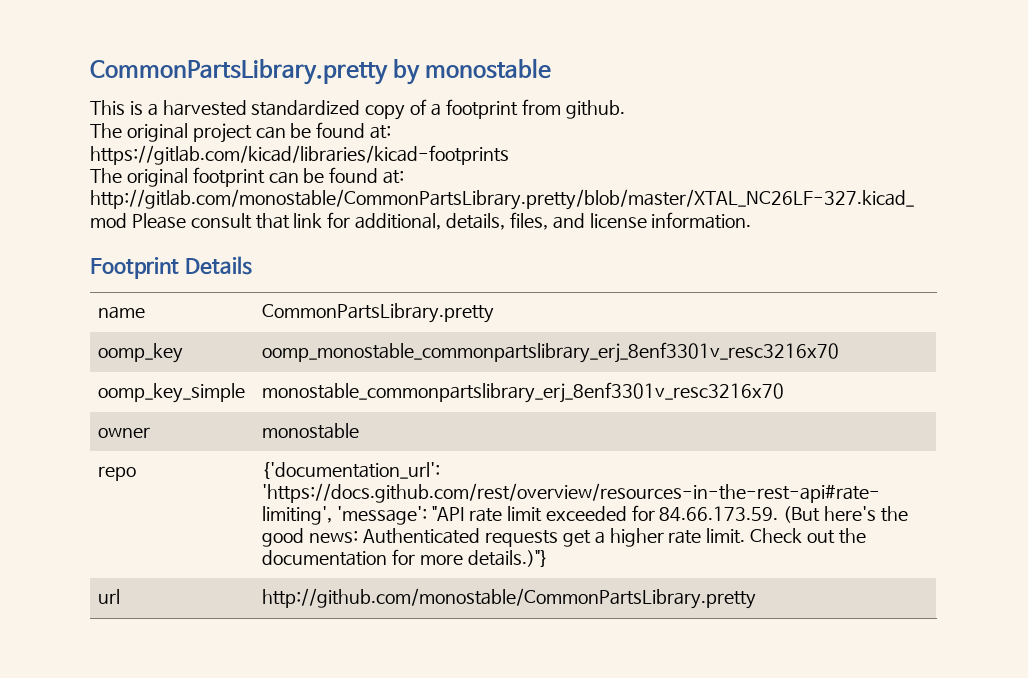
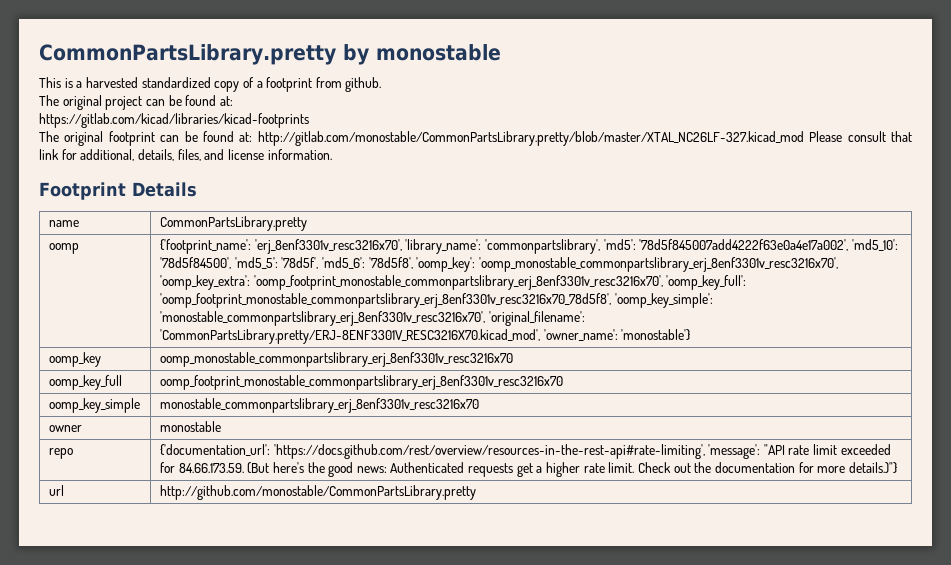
(495, 313) none -> [48,243,79,254] [159,239,898,254] [159,257,838,272] [159,275,747,290] [159,293,713,308] [159,311,585,326] [159,329,691,344] // oomp | {'footprint_name': 'erj_8enf3301v_resc3216x70', 'library_name': 'commonpartslibrary', 'md5': '78d5f845007add4222f63e0a4e17a002', 'md5_10': '78d5f84500', 'md5_5': '78d5f', 'md5_6': '78d5f8', 'oomp_key': 'oomp_monostable_commonpartslibrary_erj_8enf3301v_resc3216x70', 'oomp_key_extra': 'oomp_footprint_monostable_commonpartslibrary_erj_8enf3301v_resc3216x70', 'oomp_key_full': 'oomp_footprint_monostable_commonpartslibrary_erj_8enf3301v_resc3216x70_78d5f8', 'oomp_key_simple': 'monostable_commonpartslibrary_erj_8enf3301v_resc3216x70', 'original_filename': 'CommonPartsLibrary.pretty/ERJ-8ENF3301V_RESC3216X70.kicad_mod', 'owner_name': 'monostable'}
(840, 352) none -> [48,375,122,390] [159,375,563,390] // oomp_key_full | oomp_footprint_monostable_commonpartslibrary_erj_8enf3301v_resc3216x70

